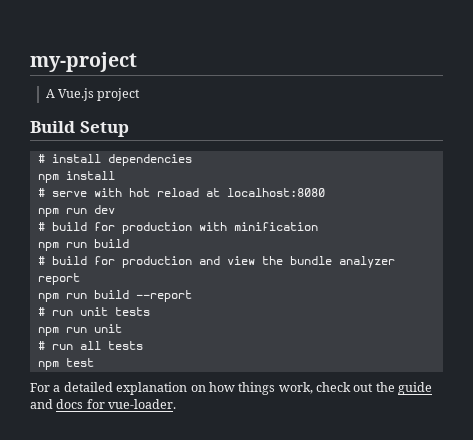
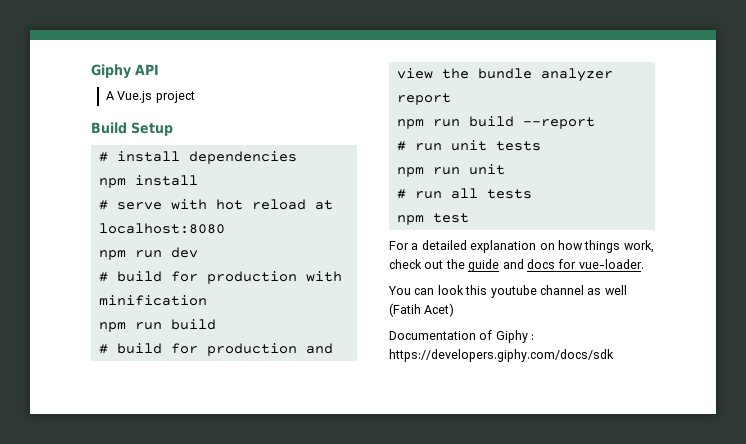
[30,52,137,72] my-project -> [91,64,159,79] Giphy API
(177, 404) none -> [388,285,627,298] [389,303,455,317] [389,330,535,343] [389,349,614,362] // You can look this youtube channel as well (Fatih Acet) // Documentation of Giphy : https://developers.giphy.com/docs/sdk

